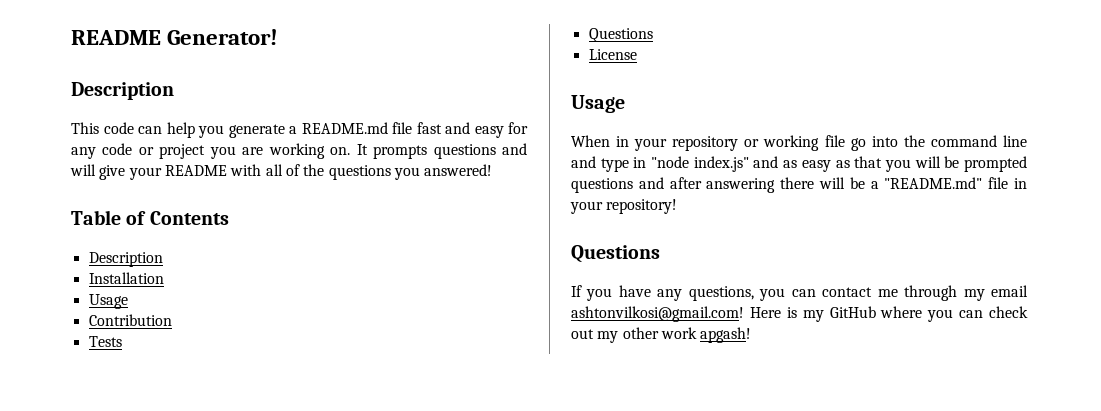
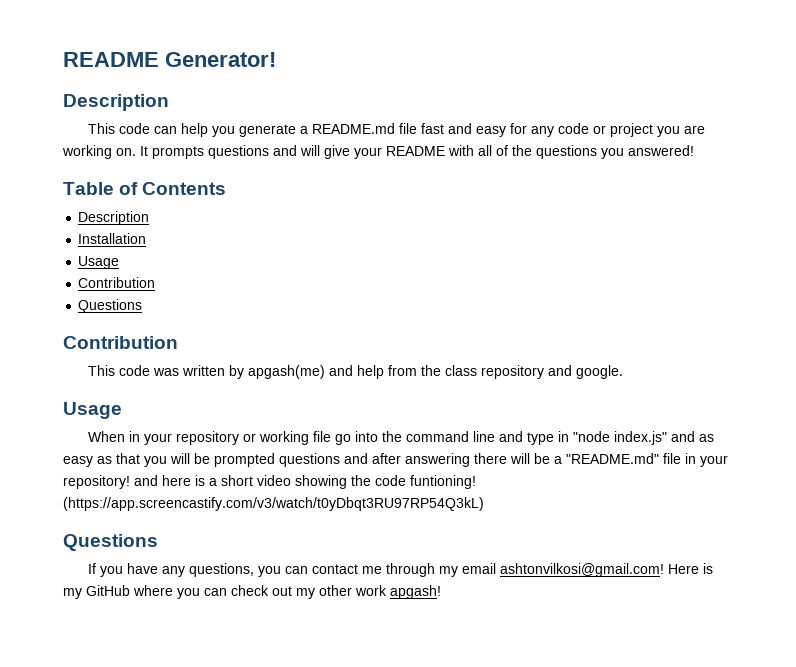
[88,336,122,347] [588,28,653,42] [588,49,637,60] // Tests // Questions // License -> [78,299,143,313] [63,336,178,349] [87,365,623,379] // Questions // Contribution // This code was written by apgash(me) and help from the class repository and google.
(678, 206) none -> [134,475,476,489] [63,497,484,511] and here is a short video showing the code funtioning! (https://app.screencastify.com/v3/watch/t0yDbqt3RU97RP54Q3kL)

